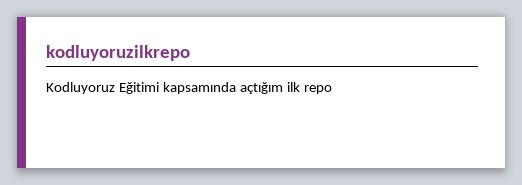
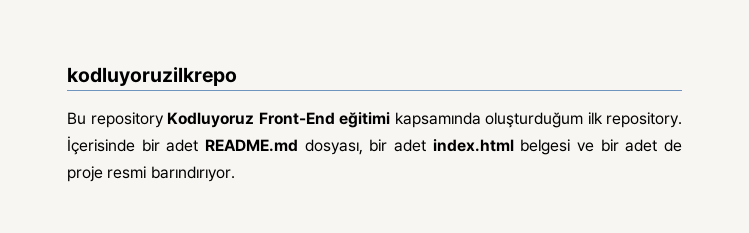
[46,82,332,94] Kodluyoruz Eğitimi kapsamında açtığım ilk repo -> [67,112,682,128] [67,136,682,155] [67,166,235,182] Bu repository Kodluyoruz Front-End eğitimi kapsamında oluşturduğum ilk repository. İçerisinde bir adet README.md dosyası, bir adet index.html belgesi ve bir adet de proje resmi barındırıyor.

